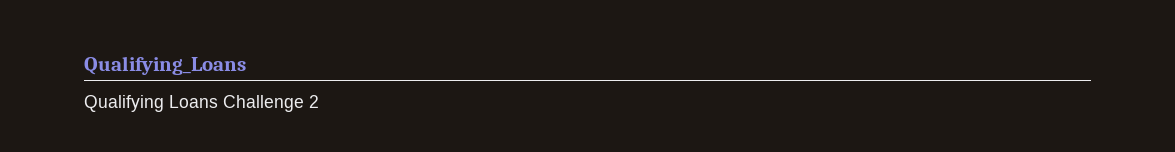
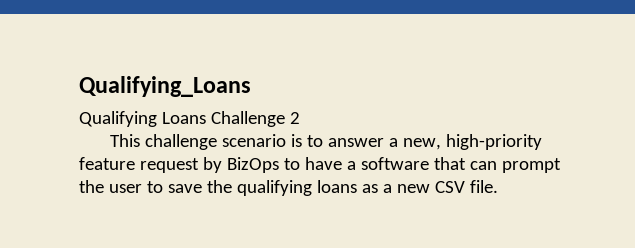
(319, 101) none -> [109,134,542,150] [79,157,561,173] [79,180,498,196] // This challenge scenario is to answer a new, high-priority feature request by BizOps to have a software that can prompt the user to save the qualifying loans as a new CSV file.

